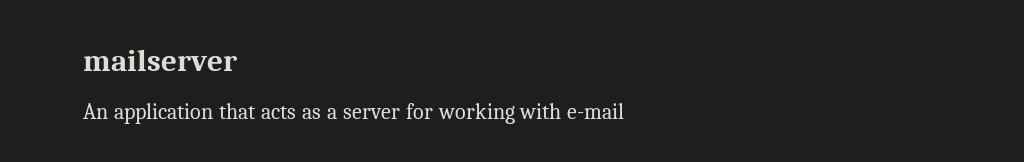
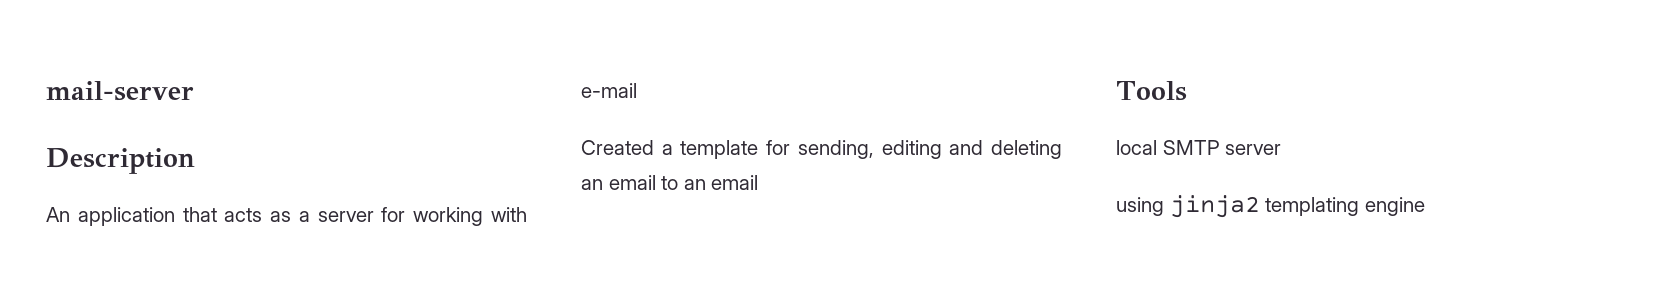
[83,49,238,71] mailserver -> [46,81,194,101] [46,148,195,174] mail-server // Description
(625, 111) none -> [581,140,1062,159] [581,175,759,190] [1116,81,1187,101] [1116,140,1282,155] [1116,195,1425,218] // Created a template for sending, editing and deleting an email to an email // Tools // local SMTP server // using jinja2 templating engine

